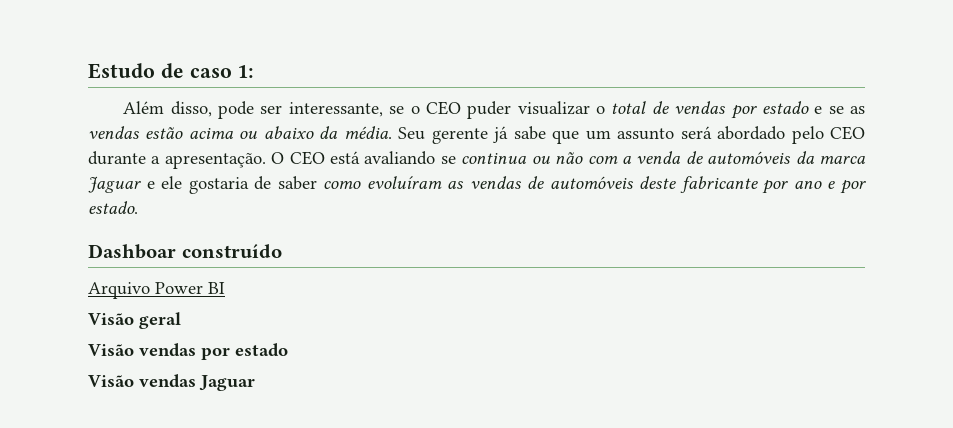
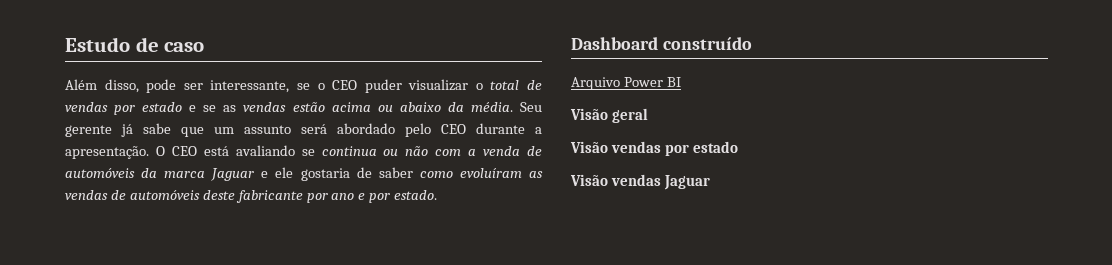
[237,65,255,78] 1: -> (205, 47) none
[88,244,176,259] Dashboar -> [571,37,658,50] Dashboard

